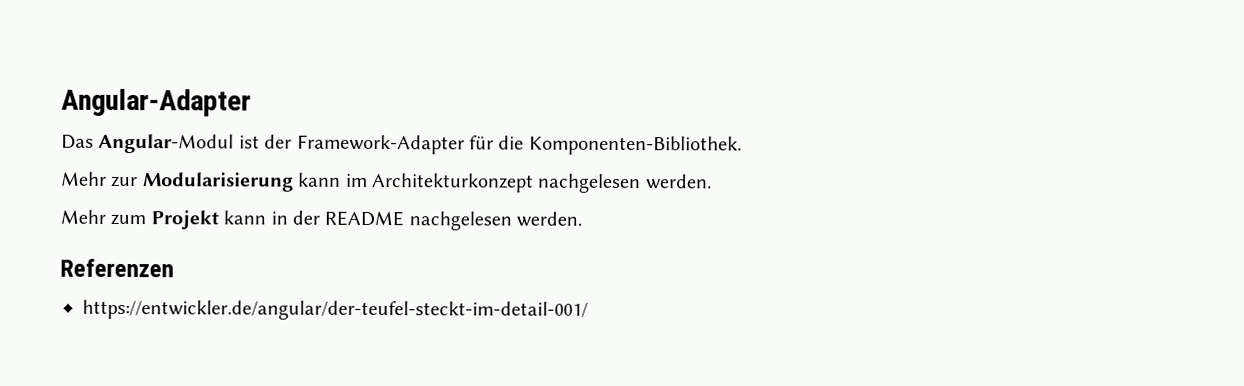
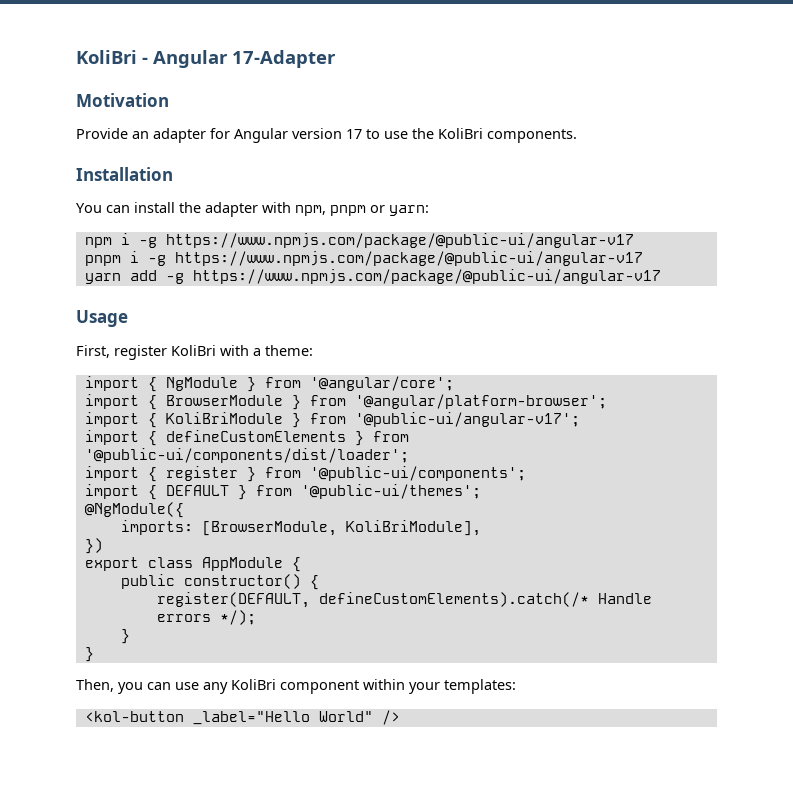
[61,88,251,117] [61,133,742,156] [61,171,712,194] [60,209,583,231] [60,258,174,278] [82,299,588,321] Angular-Adapter // Das Angular-Modul ist der Framework-Adapter für die Komponenten-Bibliothek. // Mehr zur Modularisierung kann im Architekturkonzept nachgelesen werden. // Mehr zum Projekt kann in der README nachgelesen werden. // Referenzen // https://entwickler.de/angular/der-teufel-steckt-im-detail-001/ -> [76,50,336,68] [76,93,169,107] [76,128,577,143] [76,167,173,181] [76,202,429,217] [84,233,634,248] [84,251,643,266] [84,269,661,284] [76,310,128,327] [76,345,313,360] [84,376,454,392] [84,394,607,410] [84,412,580,428] [84,430,409,446] [84,448,409,463] [84,466,526,482] [84,484,481,500] [84,502,184,518] [120,520,481,536] [84,538,103,554] [84,557,301,572] [120,574,319,590] [156,592,652,608] [156,610,256,625] [120,629,130,644] [84,647,94,662] [76,679,516,694] [84,710,400,725] KoliBri - Angular 17-Adapter // Motivation // Provide an adapter for Angular version 17 to use the KoliBri components. // Installation // You can install the adapter with npm, pnpm or yarn: // npm i -g https://www.npmjs.com/package/@public-ui/angular-v17 // pnpm i -g https://www.npmjs.com/package/@public-ui/angular-v17 // yarn add -g https://www.npmjs.com/package/@public-ui/angular-v17 // Usage // First, register KoliBri with a theme: // import { NgModule } from '@angular/core'; // import { BrowserModule } from '@angular/platform-browser'; // import { KoliBriModule } from '@public-ui/angular-v17'; // import { defineCustomElements } from '@public-ui/components/dist/loader'; // import { register } from '@public-ui/components'; // import { DEFAULT } from '@public-ui/themes'; // @NgModule({ // imports: [BrowserModule, KoliBriModule], // }) // export class AppModule { // public constructor() { // register(DEFAULT, defineCustomElements).catch(/* Handle errors */); // } // } // Then, you can use any KoliBri component within your templates: // <kol-button _label="Hello World" />

